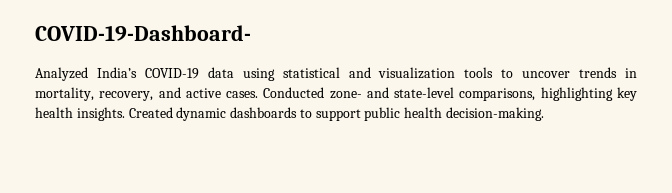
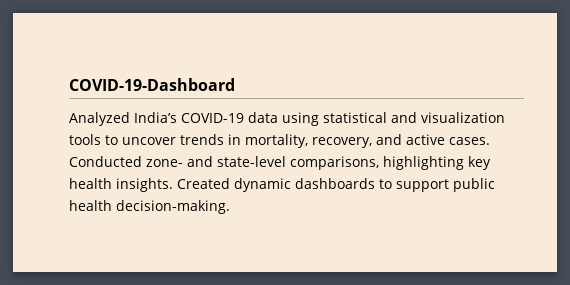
[35,25,251,41] COVID-19-Dashboard- -> [69,78,235,91] COVID-19-Dashboard

